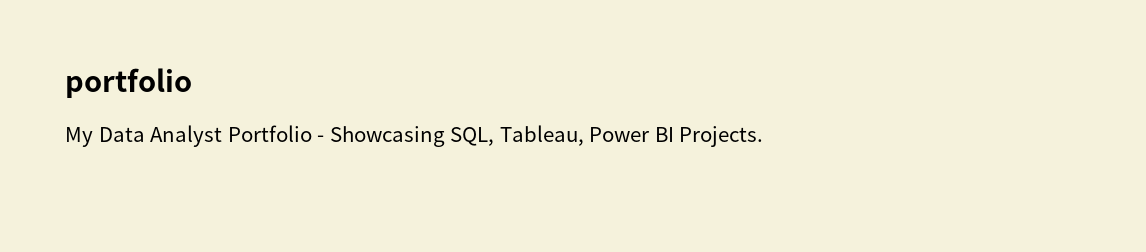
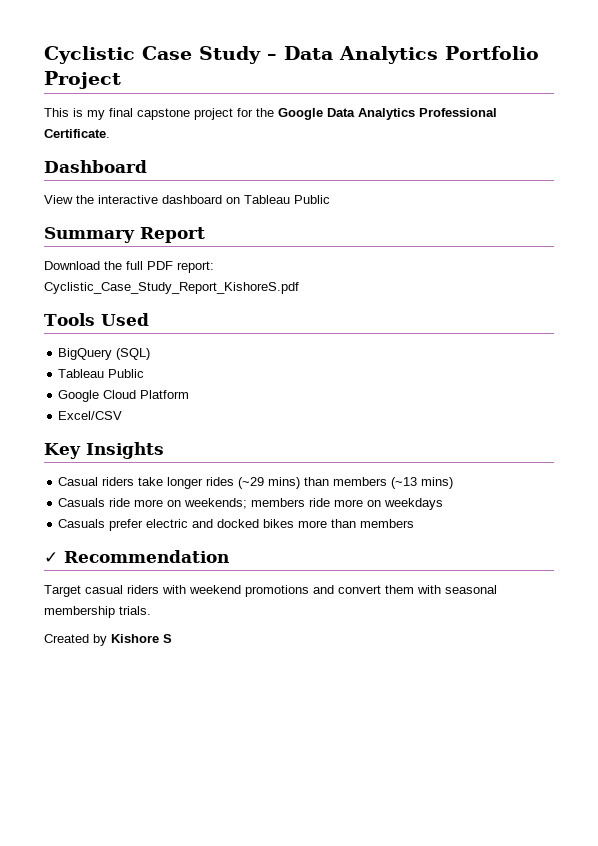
[65,68,192,98] [65,125,764,147] portfolio // My Data Analyst Portfolio - Showcasing SQL, Tableau, Power BI Projects. -> [44,46,539,64] [44,71,121,89] [44,108,497,120] [44,129,110,138] [44,160,147,173] [44,195,330,204] [44,227,205,243] [44,261,214,273] [44,282,299,294] [44,313,149,326] [58,348,151,360] [58,369,145,378] [58,390,190,402] [58,411,123,420] [44,442,164,459] [58,477,454,489] [58,498,444,510] [58,519,415,531] [44,550,229,563] [44,585,497,597] [44,606,151,618] [44,634,172,646] Cyclistic Case Study – Data Analytics Portfolio Project // This is my final capstone project for the Google Data Analytics Professional Certificate. // Dashboard // View the interactive dashboard on Tableau Public // Summary Report // Download the full PDF report: // Cyclistic_Case_Study_Report_KishoreS.pdf // Tools Used // BigQuery (SQL) // Tableau Public // Google Cloud Platform // Excel/CSV // Key Insights // Casual riders take longer rides (~29 mins) than members (~13 mins) // Casuals ride more on weekends; members ride more on weekdays // Casuals prefer electric and docked bikes more than members // ✓ Recommendation // Target casual riders with weekend promotions and convert them with seasonal membership trials. // Created by Kishore S

